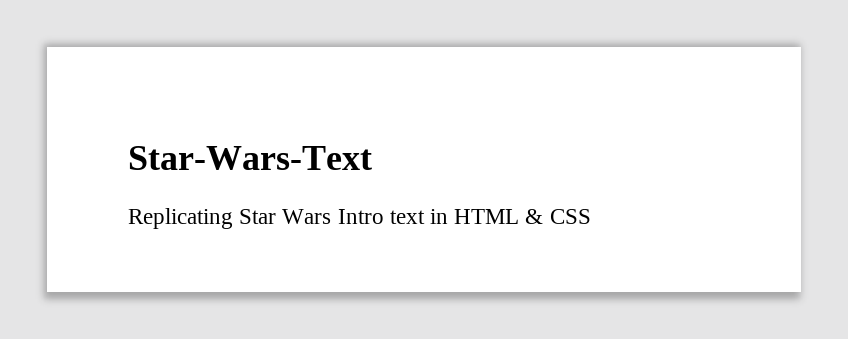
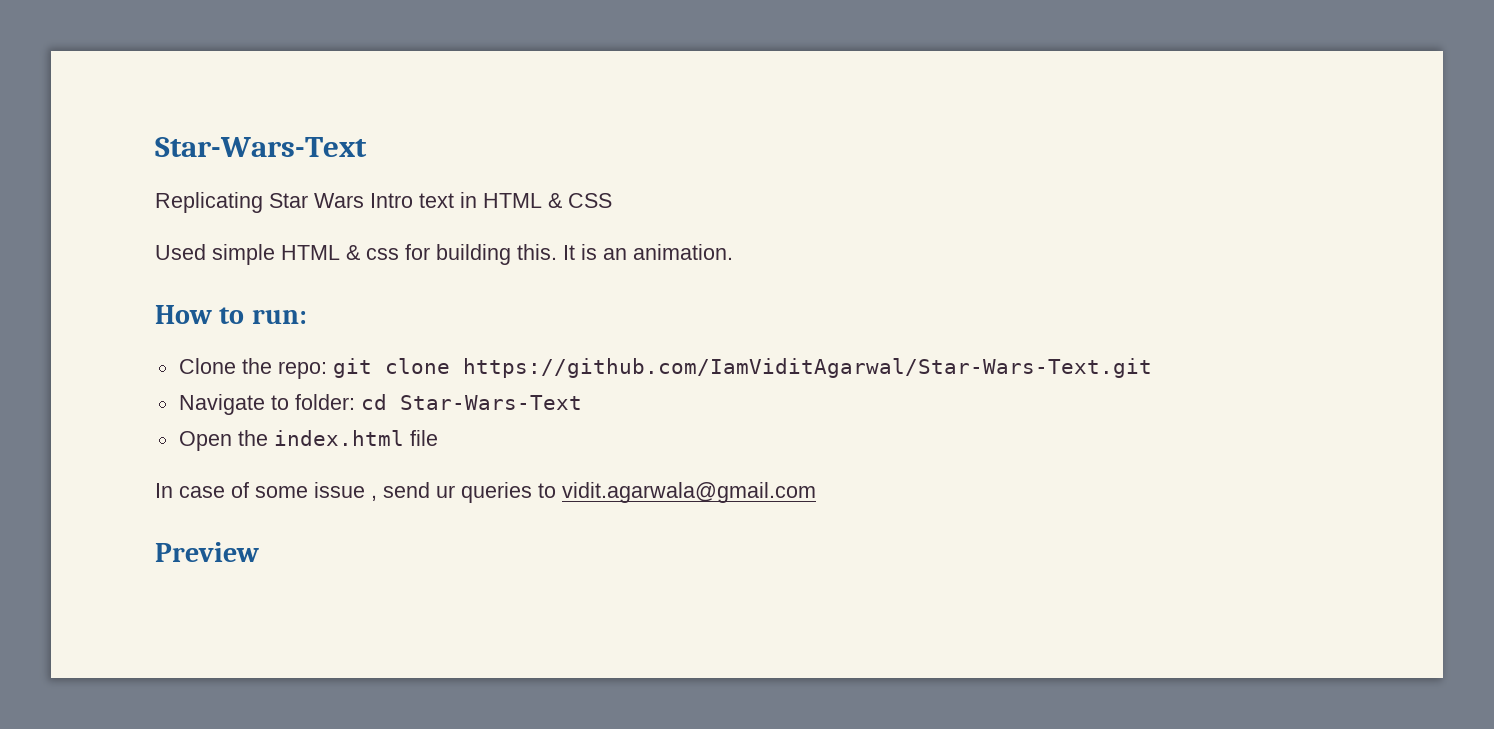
(591, 216) none -> [155,244,733,265] [155,305,307,324] [178,358,1152,379] [178,394,582,415] [178,430,438,451] [155,482,816,503] [155,542,259,562] // Used simple HTML & css for building this. It is an animation. // How to run: // Clone the repo: git clone https://github.com/IamViditAgarwal/Star-Wars-Text.git // Navigate to folder: cd Star-Wars-Text // Open the index.html file // In case of some issue , send ur queries to vidit.agarwala@gmail.com // Preview

